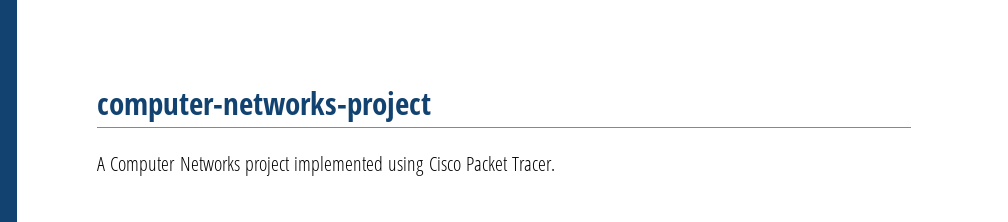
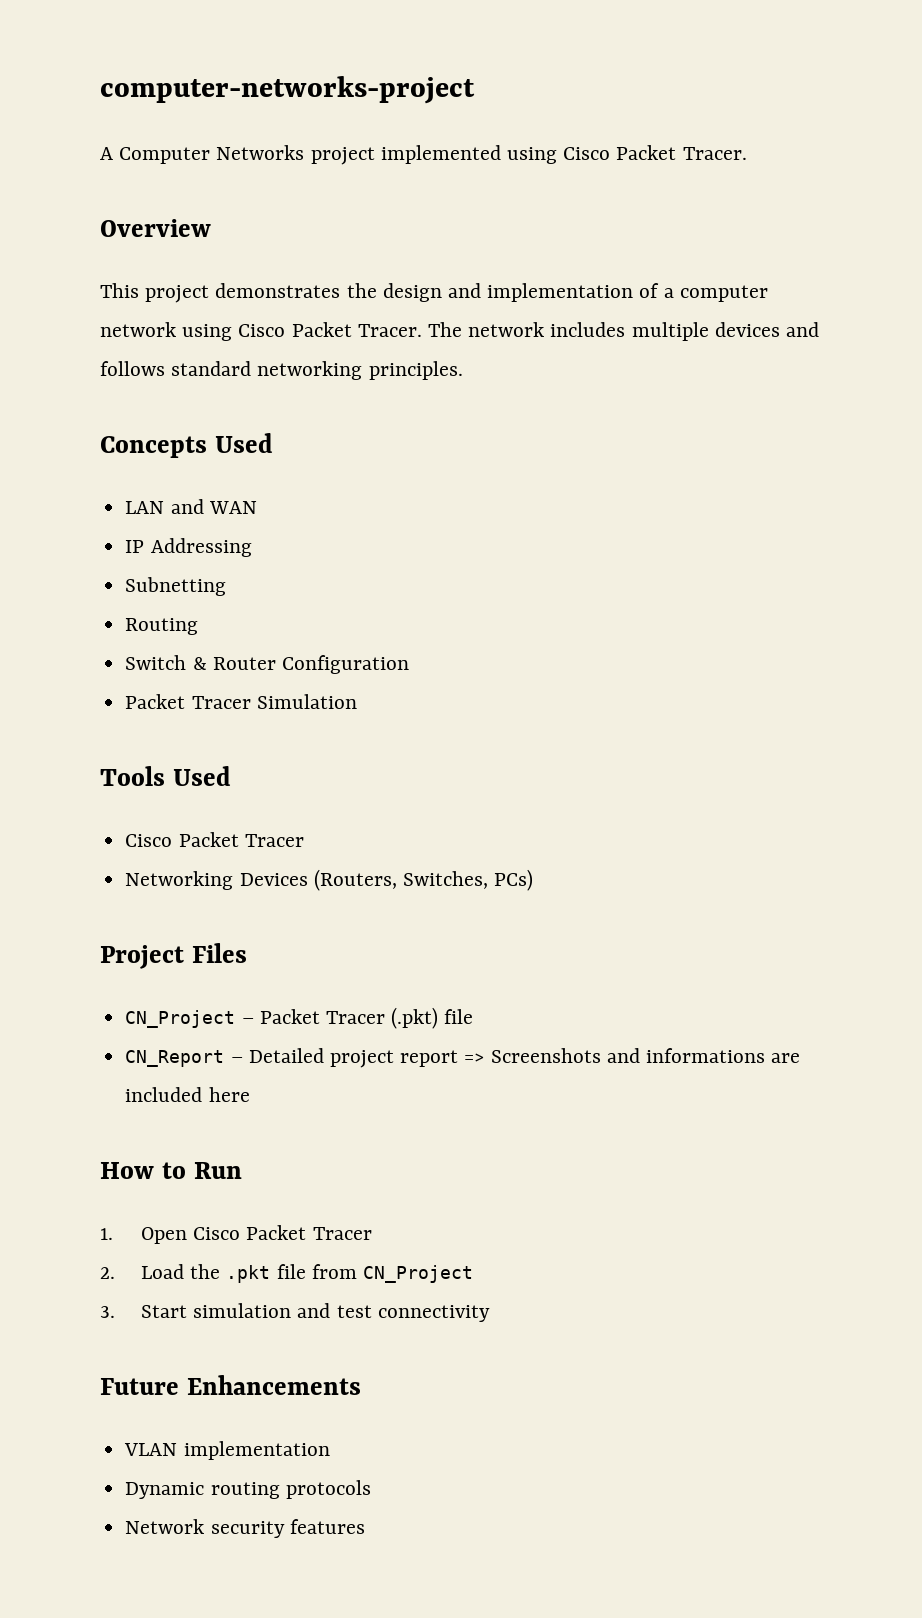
(556, 164) none -> [100,219,211,237] [100,283,768,303] [100,322,820,341] [100,361,463,380] [100,433,273,458] [125,499,257,514] [125,538,252,557] [125,577,227,596] [125,618,199,635] [125,655,409,674] [125,694,357,709] [100,766,231,786] [125,832,304,847] [125,869,534,891] [100,943,247,969] [125,1007,474,1029] [125,1048,801,1068] [125,1087,250,1102] [100,1162,242,1179] [100,1225,372,1244] [100,1264,473,1283] [100,1303,490,1322] [100,1375,361,1395] [124,1441,330,1460] [125,1480,371,1499] [125,1519,365,1538] // Overview // This project demonstrates the design and implementation of a computer network using Cisco Packet Tracer. The network includes multiple devices and follows standard networking principles. // Concepts Used // LAN and WAN // IP Addressing // Subnetting // Routing // Switch & Router Configuration // Packet Tracer Simulation // Tools Used // Cisco Packet Tracer // Networking Devices (Routers, Switches, PCs) // Project Files // CN_Project – Packet Tracer (.pkt) file // CN_Report – Detailed project report => Screenshots and informations are included here // How to Run // 1. Open Cisco Packet Tracer // 2. Load the .pkt file from CN_Project // 3. Start simulation and test connectivity // Future Enhancements // VLAN implementation // Dynamic routing protocols // Network security features

